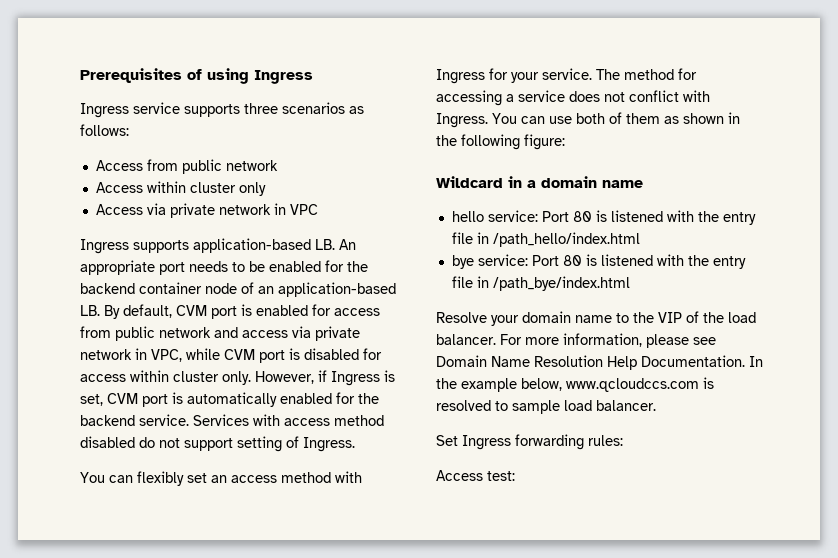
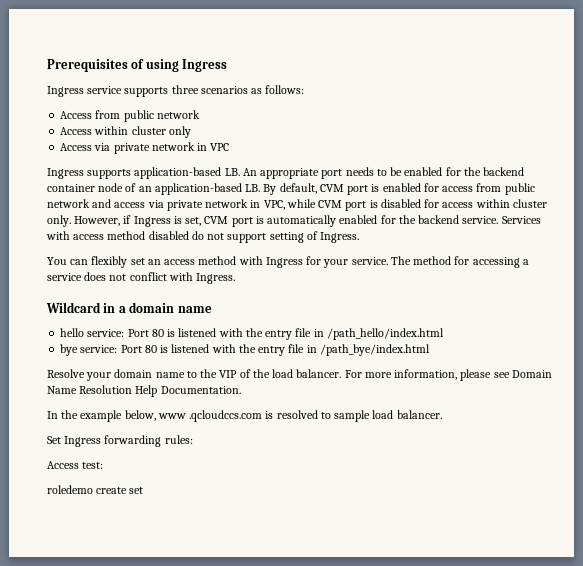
[492,112,740,124] [436,134,565,150] You can use both of them as shown in the following figure: -> (236, 278) none
(745, 361) none -> (241, 390) //
[566,378,699,392] www.qcloudccs.com -> [157,410,263,422] www .qcloudccs.com
(515, 476) none -> [47,485,144,494] // roledemo create set

